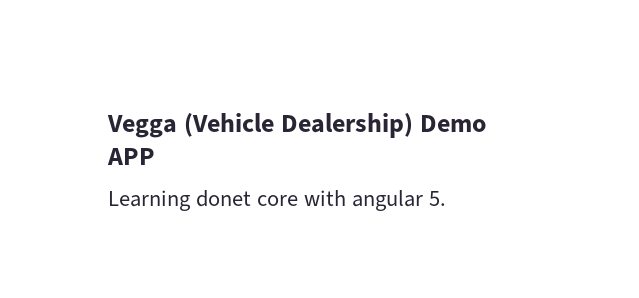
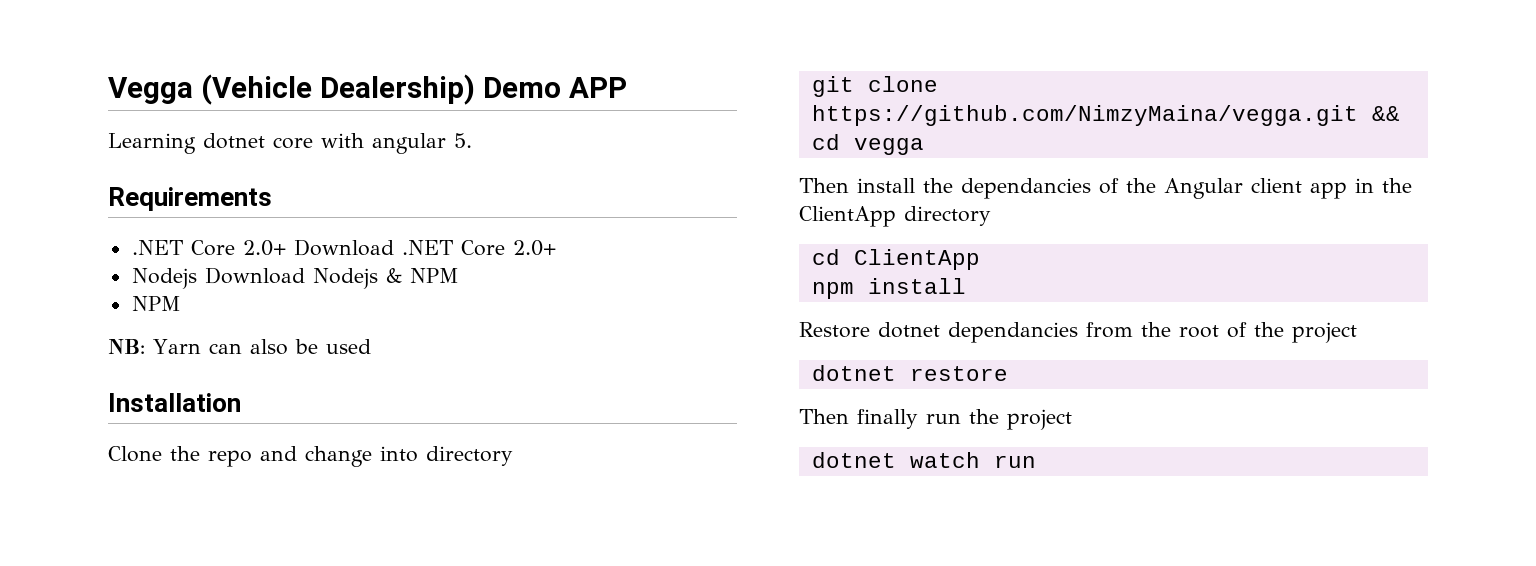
[196,190,252,207] donet -> [203,133,265,149] dotnet
(447, 198) none -> [108,187,272,211] [131,239,556,256] [131,267,459,289] [131,296,181,311] [108,339,371,355] [108,393,241,412] [108,446,513,467] [811,76,938,97] [811,105,1400,126] [811,134,924,155] [799,178,1412,199] [799,206,991,227] [811,249,980,270] [811,278,966,299] [799,322,1357,343] [811,365,1008,381] [799,409,1072,430] [811,452,1036,468] // Requirements // .NET Core 2.0+ Download .NET Core 2.0+ // Nodejs Download Nodejs & NPM // NPM // NB: Yarn can also be used // Installation // Clone the repo and change into directory // git clone https://github.com/NimzyMaina/vegga.git && cd vegga // Then install the dependancies of the Angular client app in the ClientApp directory // cd ClientApp // npm install // Restore dotnet dependancies from the root of the project // dotnet restore // Then finally run the project // dotnet watch run

